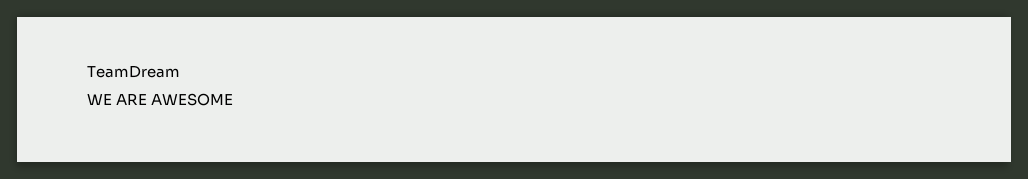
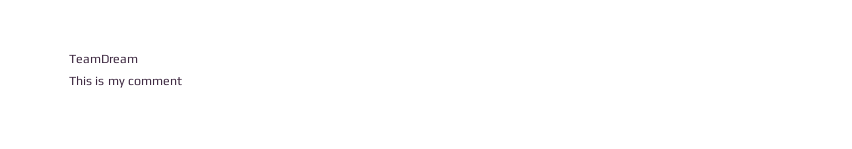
[87,93,234,106] WE ARE AWESOME -> [69,76,183,88] This is my comment

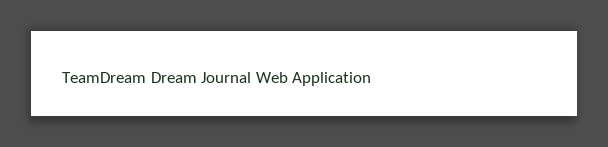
[69,76,183,88] // This is my comment -> [150,72,372,86] Dream Journal Web Application

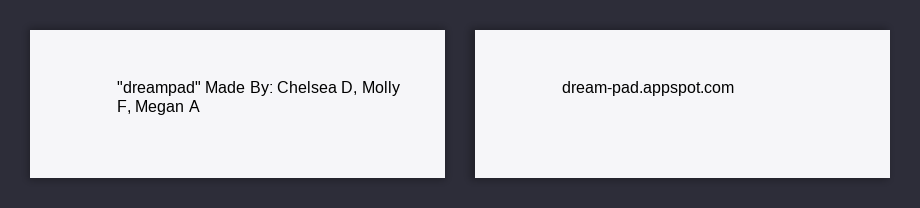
[62,72,372,86] TeamDream Dream Journal Web Application -> [117,81,400,96] [117,100,200,115] [562,81,734,96] "dreampad" Made By: Chelsea D, Molly F, Megan A // dream-pad.appspot.com

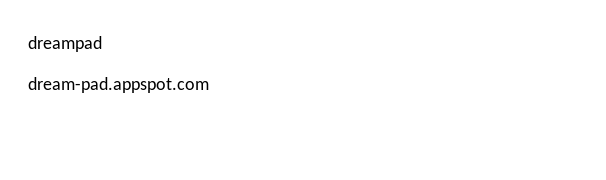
[117,81,400,96] [117,100,200,115] "dreampad" Made By: Chelsea D, Molly F, Megan A -> [28,36,102,52] dreampad

